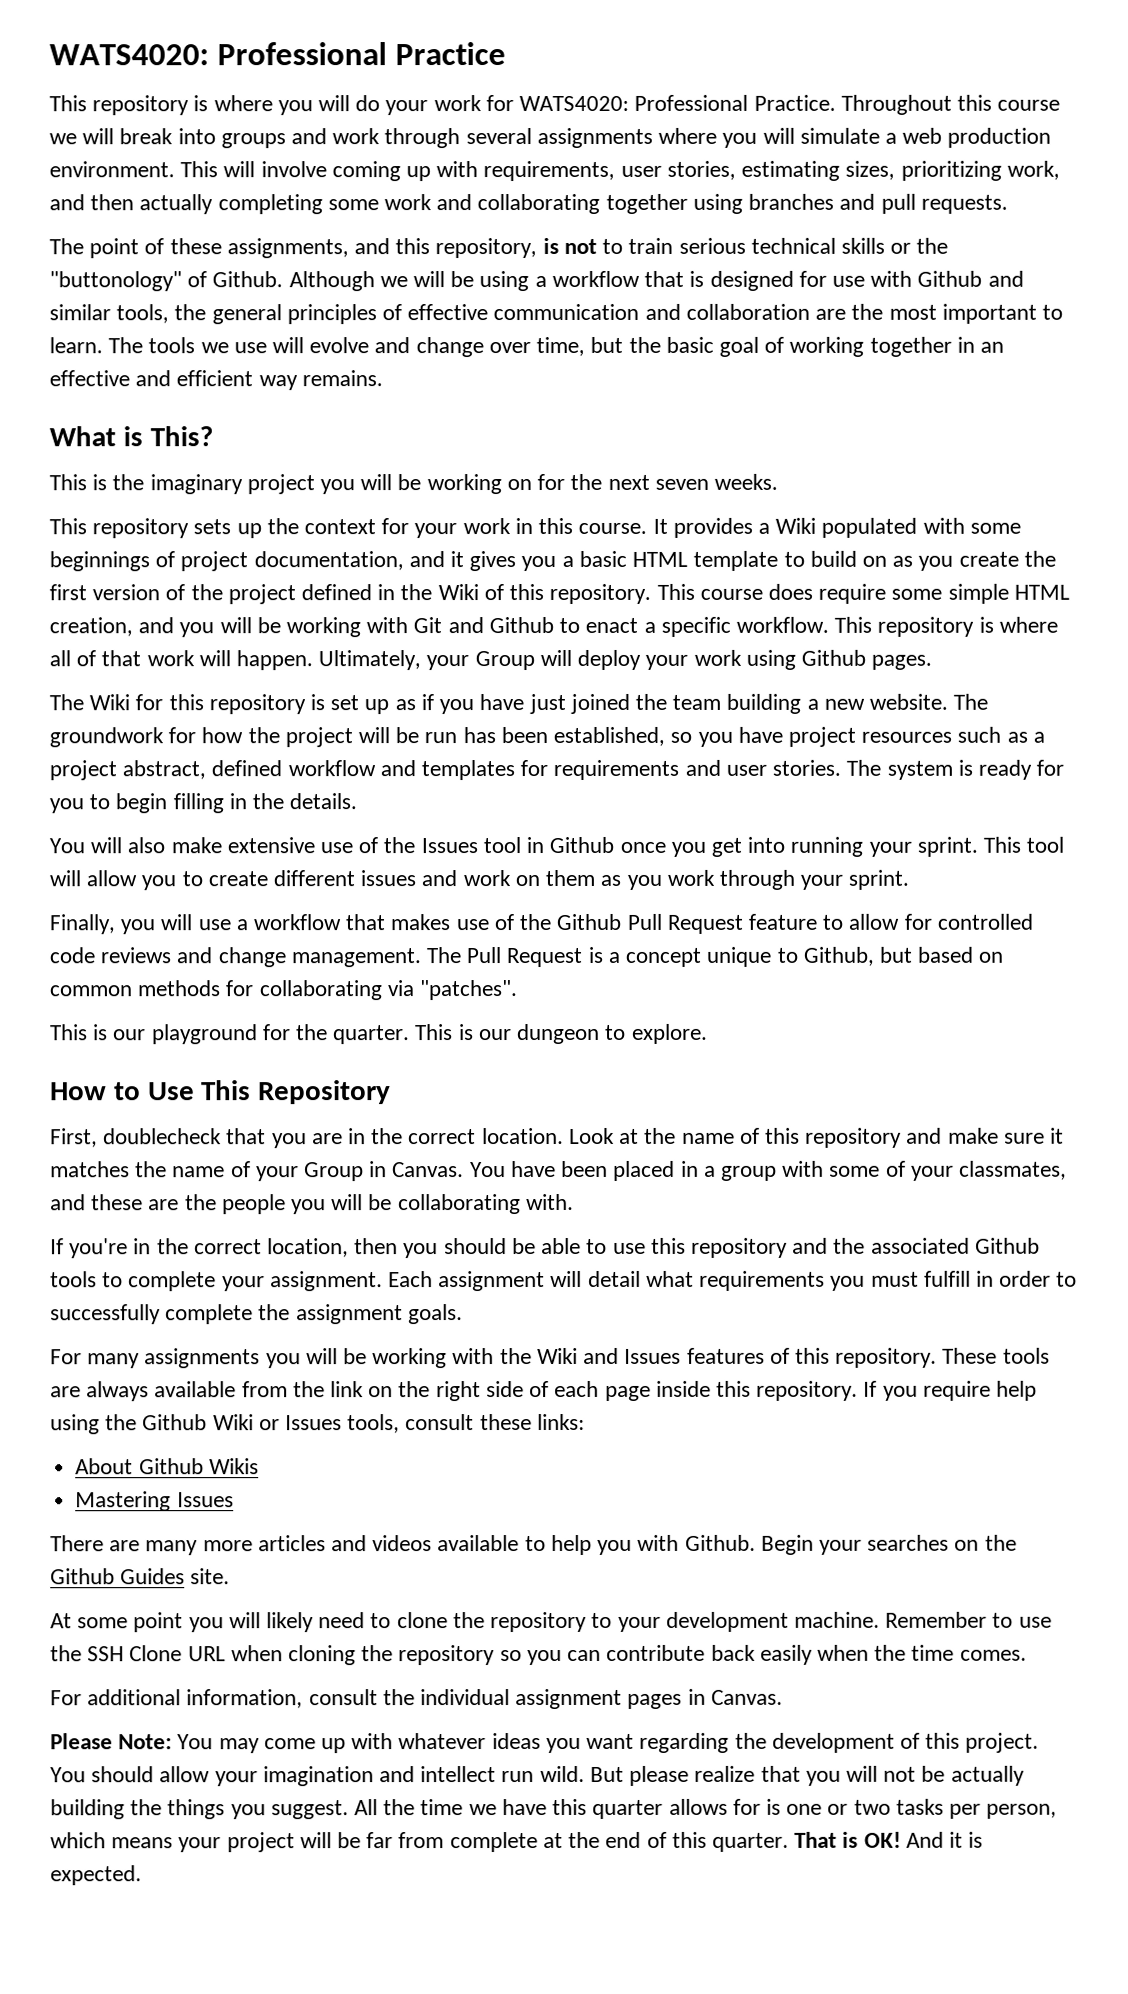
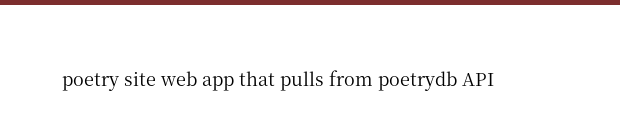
[49,42,506,66] [49,94,1061,116] [49,127,1052,149] [49,160,1060,182] [49,193,1008,215] [49,237,949,259] [49,270,1024,292] [49,303,1063,325] [49,336,1004,358] [49,370,383,391] [49,426,213,447] [49,473,778,495] [49,517,1021,539] [49,550,1056,572] [49,583,1070,605] [49,616,1058,638] [49,649,933,671] [49,693,989,715] [49,726,1045,748] [49,759,1065,781] [49,793,358,814] [49,836,1065,857] [49,869,910,891] [49,913,1033,935] [49,946,1004,968] [49,980,519,1001] [50,1023,708,1045] [50,1080,392,1105] [50,1127,1064,1149] [50,1160,1067,1182] [50,1193,574,1215] [50,1237,1040,1259] [50,1270,1078,1292] [50,1304,463,1325] [50,1347,1050,1369] [50,1380,1037,1402] [50,1413,585,1435] [75,1458,259,1475] [75,1491,234,1512] [50,1534,1017,1556] [50,1568,231,1585] [50,1611,1052,1633] [50,1644,1027,1666] [50,1688,783,1710] [50,1732,1040,1754] [50,1765,1025,1787] [50,1798,1058,1820] [50,1831,984,1853] [50,1865,142,1886] WATS4020: Professional Practice // This repository is where you will do your work for WATS4020: Professional Practice. Throughout this course we will break into groups and work through several assignments where you will simulate a web production environment. This will involve coming up with requirements, user stories, estimating sizes, prioritizing work, and then actually completing some work and collaborating together using branches and pull requests. // The point of these assignments, and this repository, is not to train serious technical skills or the "buttonology" of Github. Although we will be using a workflow that is designed for use with Github and similar tools, the general principles of effective communication and collaboration are the most important to learn. The tools we use will evolve and change over time, but the basic goal of working together in an effective and efficient way remains. // What is This? // This is the imaginary project you will be working on for the next seven weeks. // This repository sets up the context for your work in this course. It provides a Wiki populated with some beginnings of project documentation, and it gives you a basic HTML template to build on as you create the first version of the project defined in the Wiki of this repository. This course does require some simple HTML creation, and you will be working with Git and Github to enact a specific workflow. This repository is where all of that work will happen. Ultimately, your Group will deploy your work using Github pages. // The Wiki for this repository is set up as if you have just joined the team building a new website. The groundwork for how the project will be run has been established, so you have project resources such as a project abstract, defined workflow and templates for requirements and user stories. The system is ready for you to begin filling in the details. // You will also make extensive use of the Issues tool in Github once you get into running your sprint. This tool will allow you to create different issues and work on them as you work through your sprint. // Finally, you will use a workflow that makes use of the Github Pull Request feature to allow for controlled code reviews and change management. The Pull Request is a concept unique to Github, but based on common methods for collaborating via "patches". // This is our playground for the quarter. This is our dungeon to explore. // How to Use This Repository // First, doublecheck that you are in the correct location. Look at the name of this repository and make sure it matches the name of your Group in Canvas. You have been placed in a group with some of your classmates, and these are the people you will be collaborating with. // If you're in the correct location, then you should be able to use this repository and the associated Github tools to complete your assignment. Each assignment will detail what requirements you must fulfill in order to successfully complete the assignment goals. // For many assignments you will be working with the Wiki and Issues features of this repository. These tools are always available from the link on the right side of each page inside this repository. If you require help using the Github Wiki or Issues tools, consult these links: // About Github Wikis // Mastering Issues // There are many more articles and videos available to help you with Github. Begin your searches on the Github Guides site. // At some point you will likely need to clone the repository to your development machine. Remember to use the SSH Clone URL when cloning the repository so you can contribute back easily when the time comes. // For additional information, consult the individual assignment pages in Canvas. // Please Note: You may come up with whatever ideas you want regarding the development of this project. You should allow your imagination and intellect run wild. But please realize that you will not be actually building the things you suggest. All the time we have this quarter allows for is one or two tasks per person, which means your project will be far from complete at the end of this quarter. That is OK! And it is expected. -> [62,70,494,91] poetry site web app that pulls from poetrydb API

